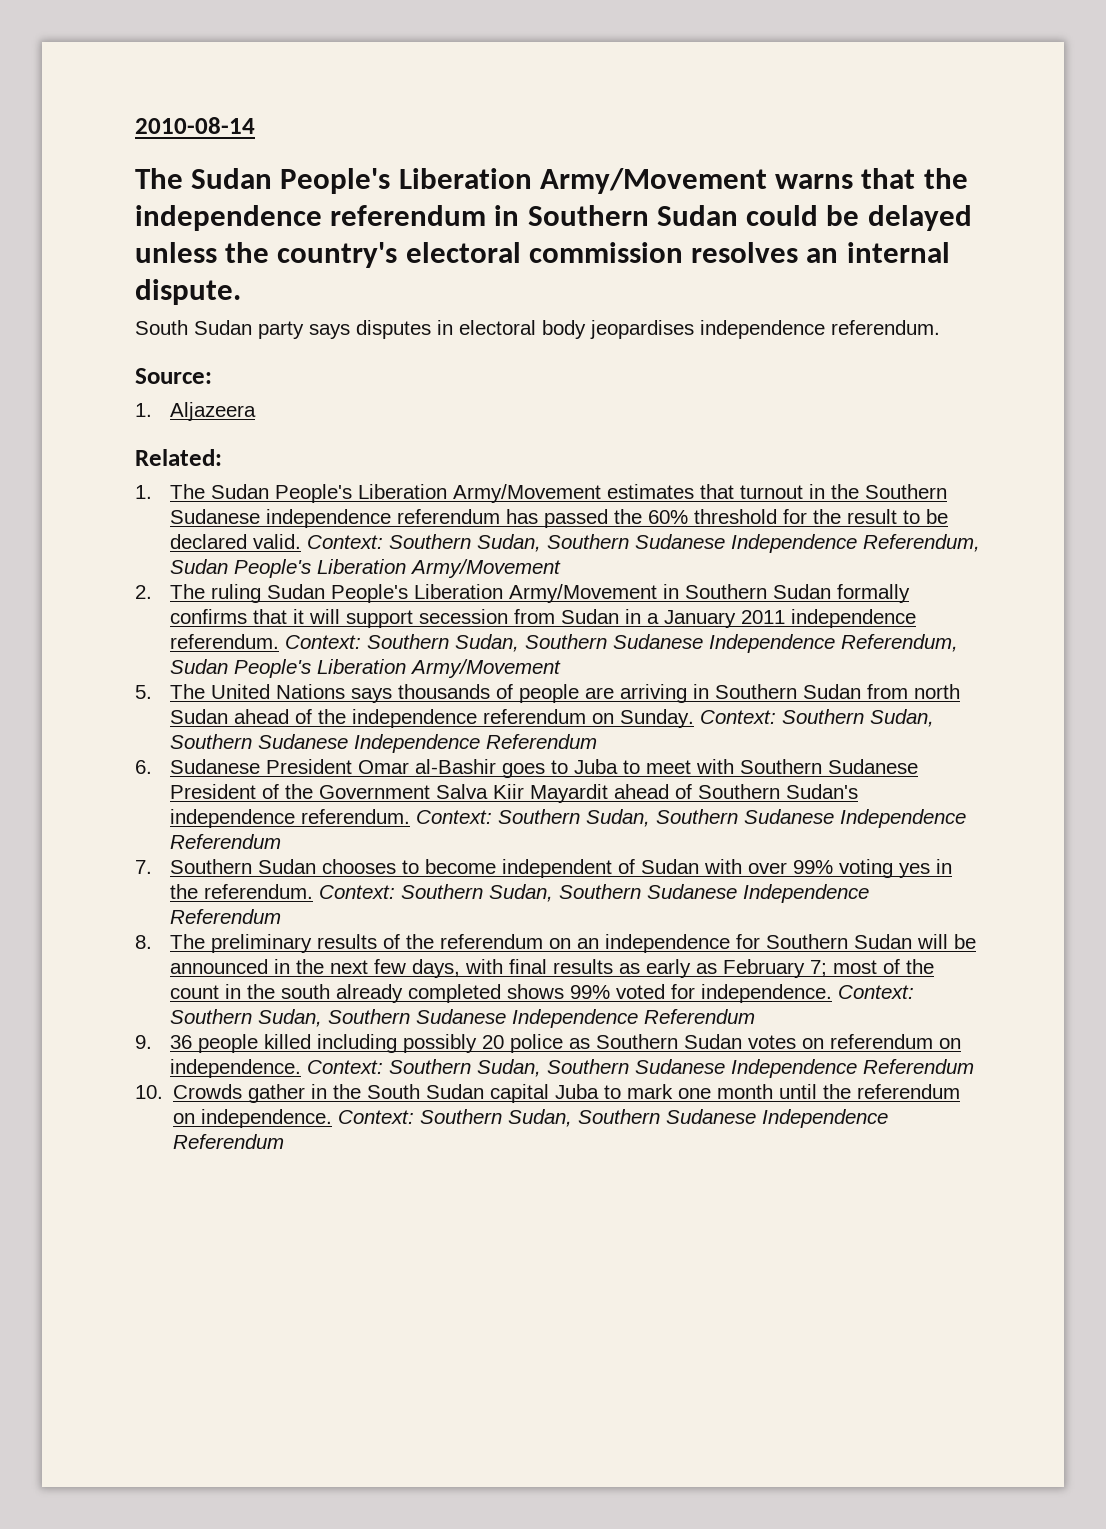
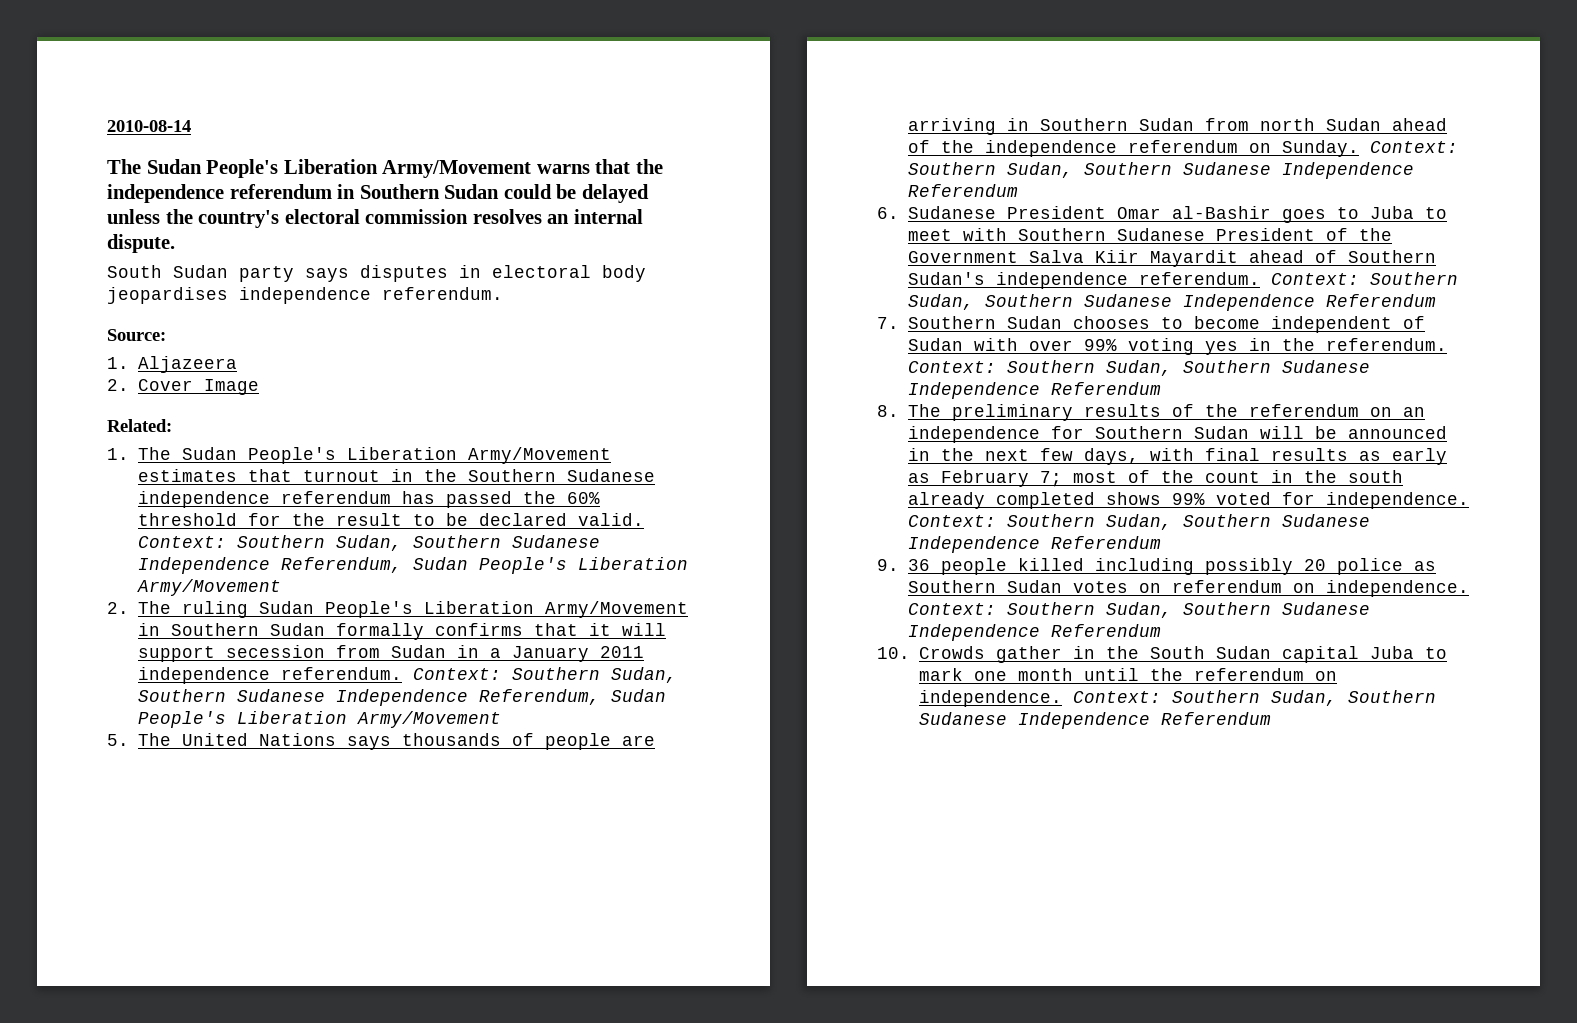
(256, 411) none -> [107,379,259,395] // 2. Cover Image

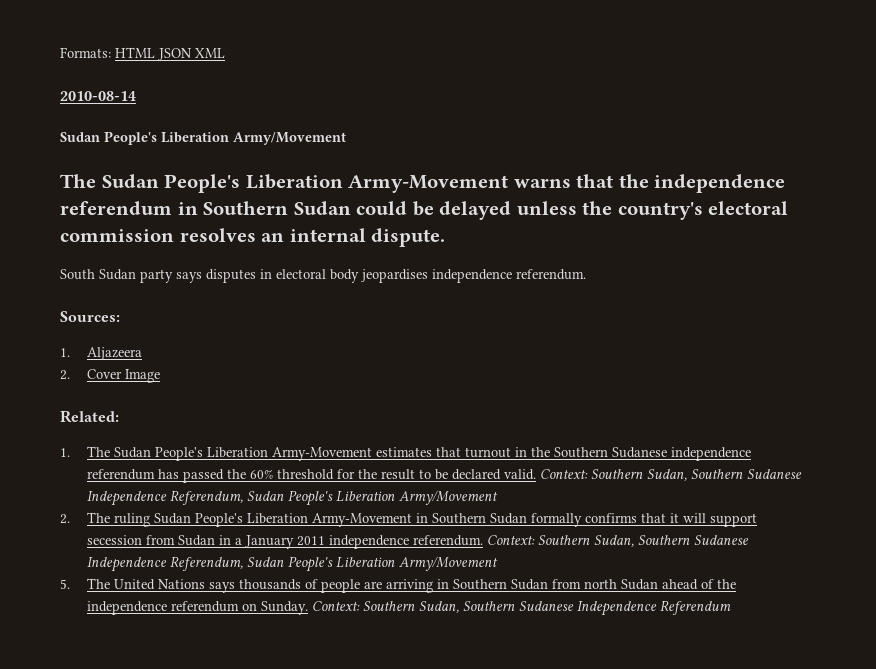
[107,120,191,132] [107,159,532,178] 2010-08-14 // The Sudan People's Liberation Army/Movement -> [60,47,225,61] [60,91,136,101] [60,131,346,145] [60,174,509,193] Formats: HTML JSON XML // 2010-08-14 // Sudan People's Liberation Army/Movement // The Sudan People's Liberation Army-Movement
[107,329,166,341] Source: -> [60,311,120,322] Sources:
[467,447,611,464] Army/Movement -> [272,447,373,461] Army-Movement
[544,601,688,618] Army/Movement -> [312,513,413,527] Army-Movement
[877,206,1447,223] [907,228,1392,241] [907,250,1436,267] [907,272,1458,289] [907,294,1436,311] [877,316,1425,333] [907,338,1447,355] [907,360,1370,376] [907,382,1161,399] [877,404,1425,421] [907,426,1447,443] [907,448,1447,465] [907,470,1403,487] [907,492,1469,509] [907,514,1370,530] [907,536,1161,553] [877,558,1436,575] [907,580,1469,597] [907,602,1370,618] [907,624,1161,641] [877,646,1447,663] [918,668,1337,681] [918,690,1436,707] [918,712,1271,729] // 6. Sudanese President Omar al-Bashir goes to Juba to meet with Southern Sudanese President of the Government Salva Kiir Mayardit ahead of Southern Sudan's independence referendum. Context: Southern Sudan, Southern Sudanese Independence Referendum // 7. Southern Sudan chooses to become independent of Sudan with over 99% voting yes in the referendum. Context: Southern Sudan, Southern Sudanese Independence Referendum // 8. The preliminary results of the referendum on an independence for Southern Sudan will be announced in the next few days, with final results as early as February 7; most of the count in the south already completed shows 99% voted for independence. Context: Southern Sudan, Southern Sudanese Independence Referendum // 9. 36 people killed including possibly 20 police as Southern Sudan votes on referendum on independence. Context: Southern Sudan, Southern Sudanese Independence Referendum // 10. Crowds gather in the South Sudan capital Juba to mark one month until the referendum on independence. Context: Southern Sudan, Southern Sudanese Independence Referendum -> (732, 607) none

